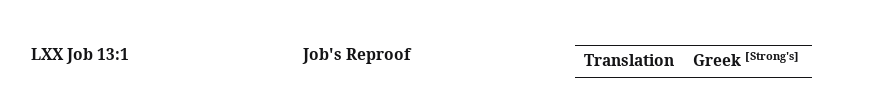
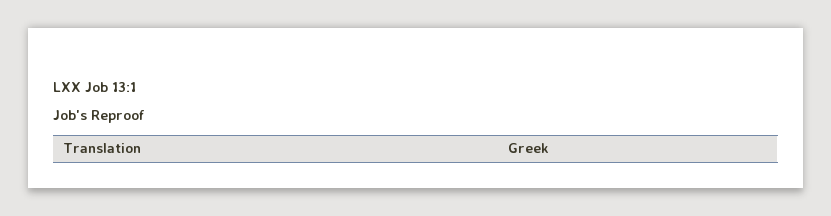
[745,52,800,63] [Strong's] -> (549, 148) none

